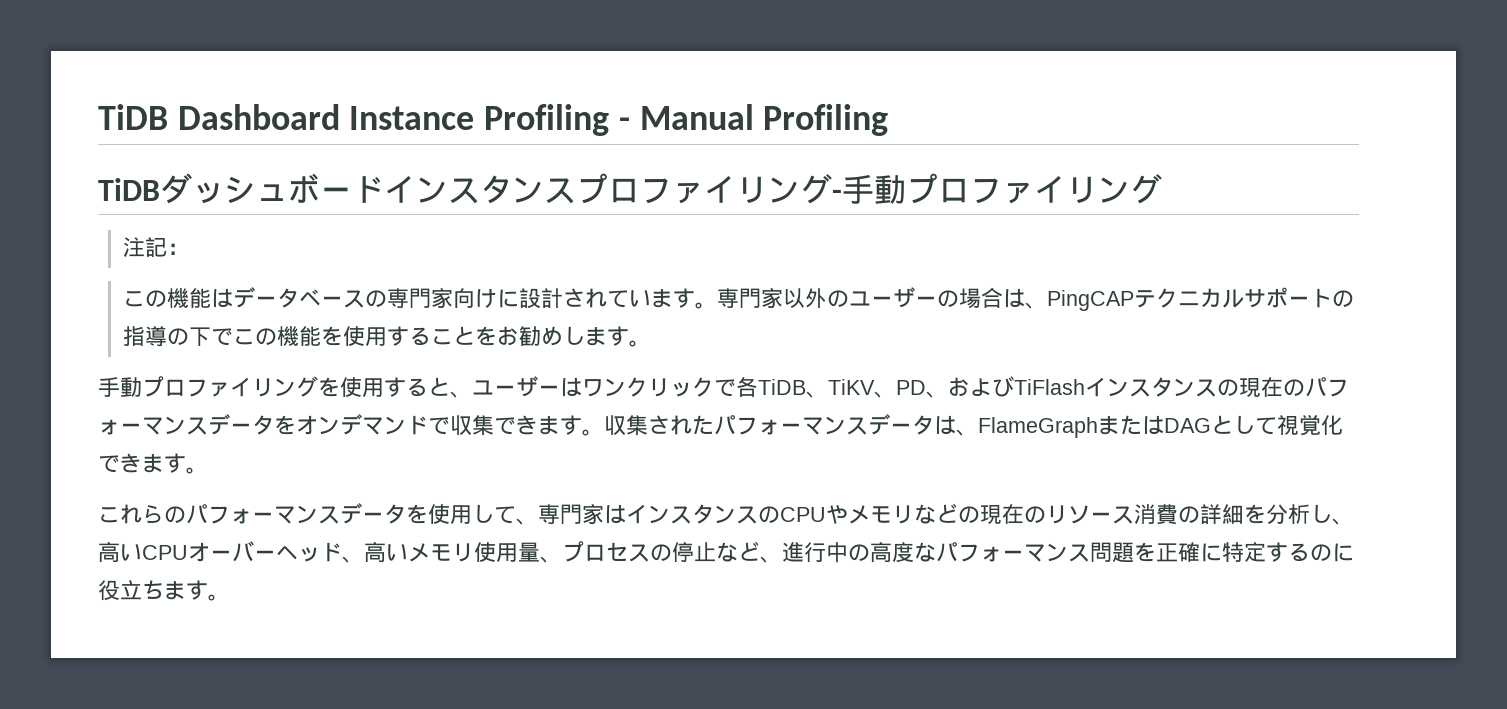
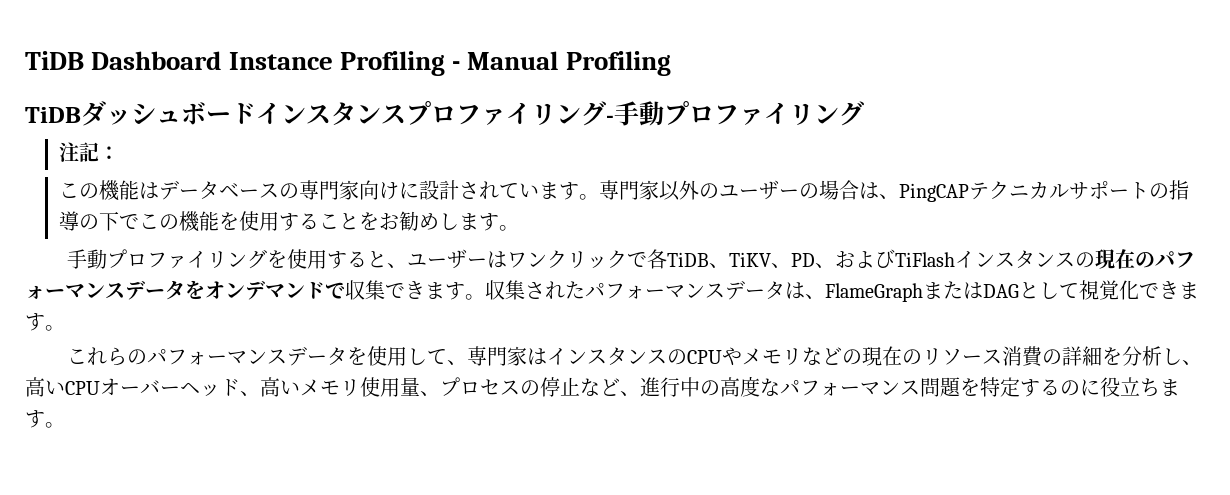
[1156,542,1222,562] 正確に -> (980, 387) none

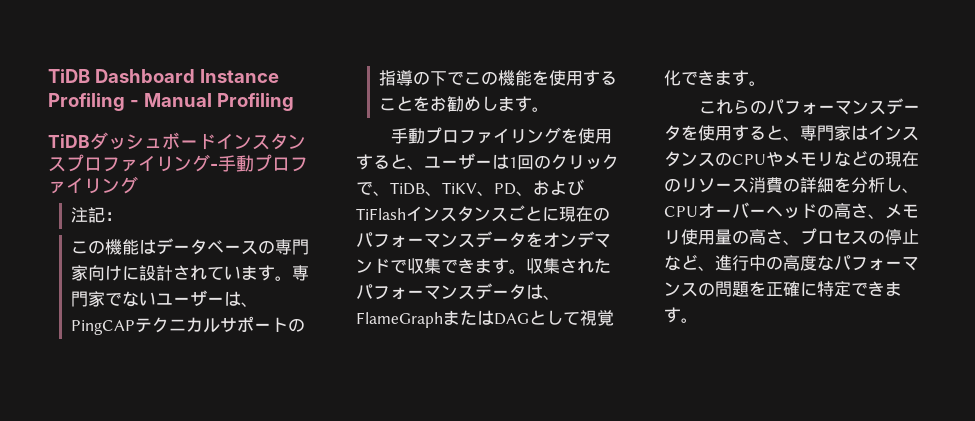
[659,180,860,201] 以外のユーザーの場合 -> [104,290,224,307] でないユーザー
[506,252,547,268] ワン -> [509,155,551,170] 1回の
[646,249,667,269] 各 -> [373,191,390,196] 、
[1074,252,1095,268] の -> [508,205,559,222] ごとに
[406,348,447,365] して -> [732,125,783,141] すると
[25,377,65,397] 高い -> (919, 190) none
[240,377,300,397] 、高い -> [817,203,885,219] の高さ、
(420, 386) none -> [732,229,783,245] の高さ
[920,377,1160,397] 問題を特定するのに役立ち -> [698,281,885,297] の問題を正確に特定でき

